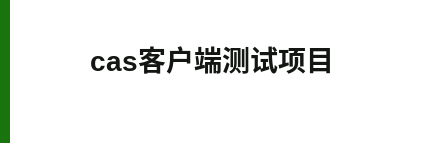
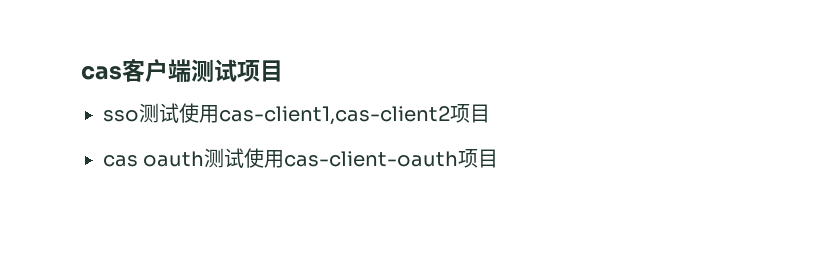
(334, 61) none -> [103,103,490,125] [103,148,499,168] // sso测试使用cas-client1,cas-client2项目 // cas oauth测试使用cas-client-oauth项目

